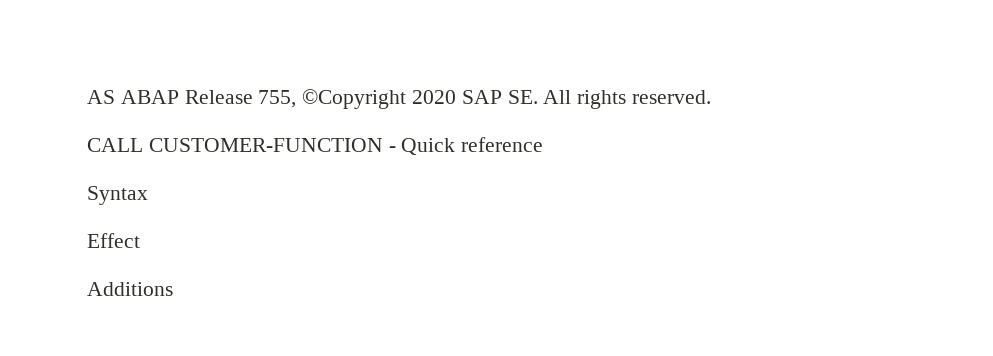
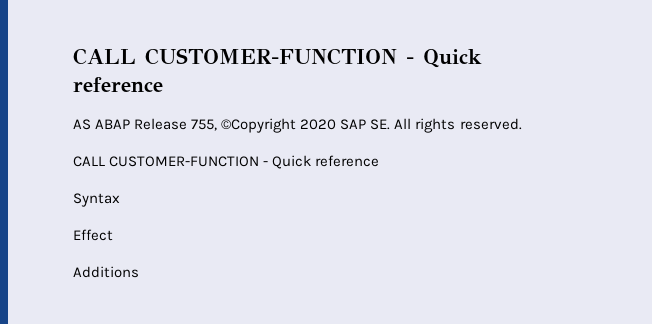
(87, 97) none -> [73,48,482,68] [73,77,163,92] CALL CUSTOMER-FUNCTION - Quick reference //

